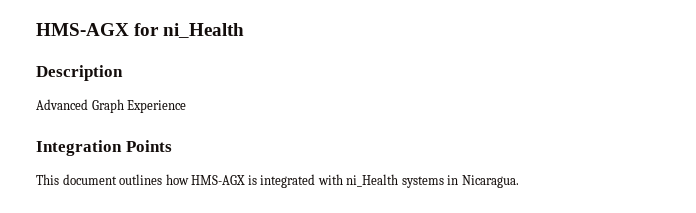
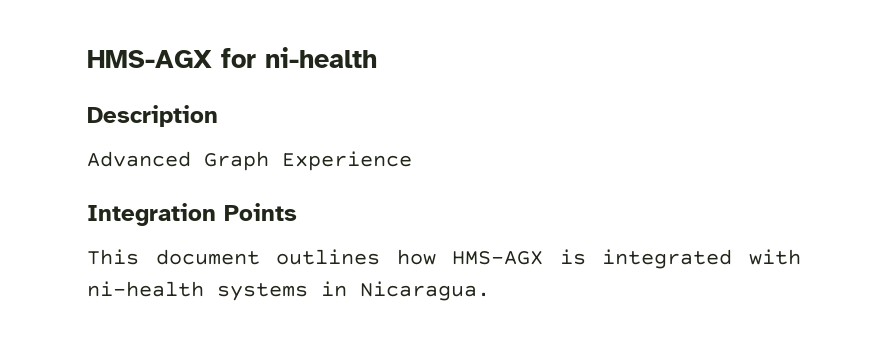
[163,23,245,38] ni_Health -> [265,47,377,68] ni-health
[346,174,399,187] ni_Health -> [87,281,204,297] ni-health

